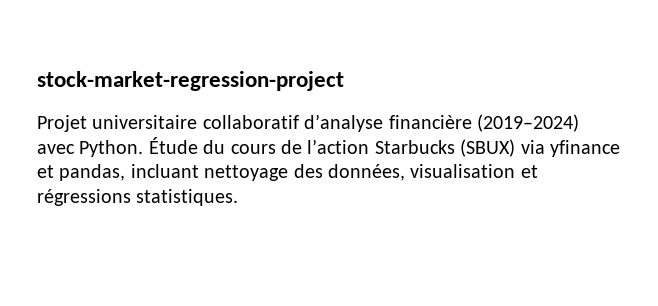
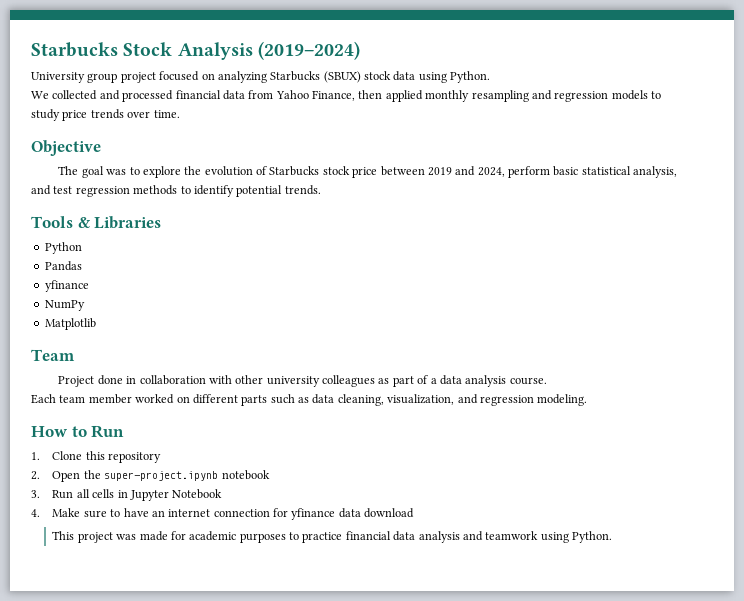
[37,71,344,91] [37,114,579,132] [37,137,620,157] [37,164,538,181] [37,189,239,206] stock-market-regression-project // Projet universitaire collaboratif d’analyse financière (2019–2024) avec Python. Étude du cours de l’action Starbucks (SBUX) via yfinance et pandas, incluant nettoyage des données, visualisation et régressions statistiques. -> [31,41,360,60] [31,71,491,83] [31,90,661,102] [31,109,180,121] [31,140,101,156] [58,166,678,178] [31,185,321,197] [31,216,162,229] [44,242,82,254] [44,261,82,271] [44,280,89,292] [44,300,85,311] [44,318,96,330] [31,349,75,361] [58,375,547,387] [31,394,588,406] [31,425,125,438] [31,451,162,463] [31,470,270,482] [31,489,223,501] [31,508,415,520] [52,531,613,543] Starbucks Stock Analysis (2019–2024) // University group project focused on analyzing Starbucks (SBUX) stock data using Python. // We collected and processed financial data from Yahoo Finance, then applied monthly resampling and regression models to study price trends over time. // Objective // The goal was to explore the evolution of Starbucks stock price between 2019 and 2024, perform basic statistical analysis, and test regression methods to identify potential trends. // Tools & Libraries // Python // Pandas // yfinance // NumPy // Matplotlib // Team // Project done in collaboration with other university colleagues as part of a data analysis course. // Each team member worked on different parts such as data cleaning, visualization, and regression modeling. // How to Run // 1. Clone this repository // 2. Open the super-project.ipynb notebook // 3. Run all cells in Jupyter Notebook // 4. Make sure to have an internet connection for yfinance data download // This project was made for academic purposes to practice financial data analysis and teamwork using Python.

